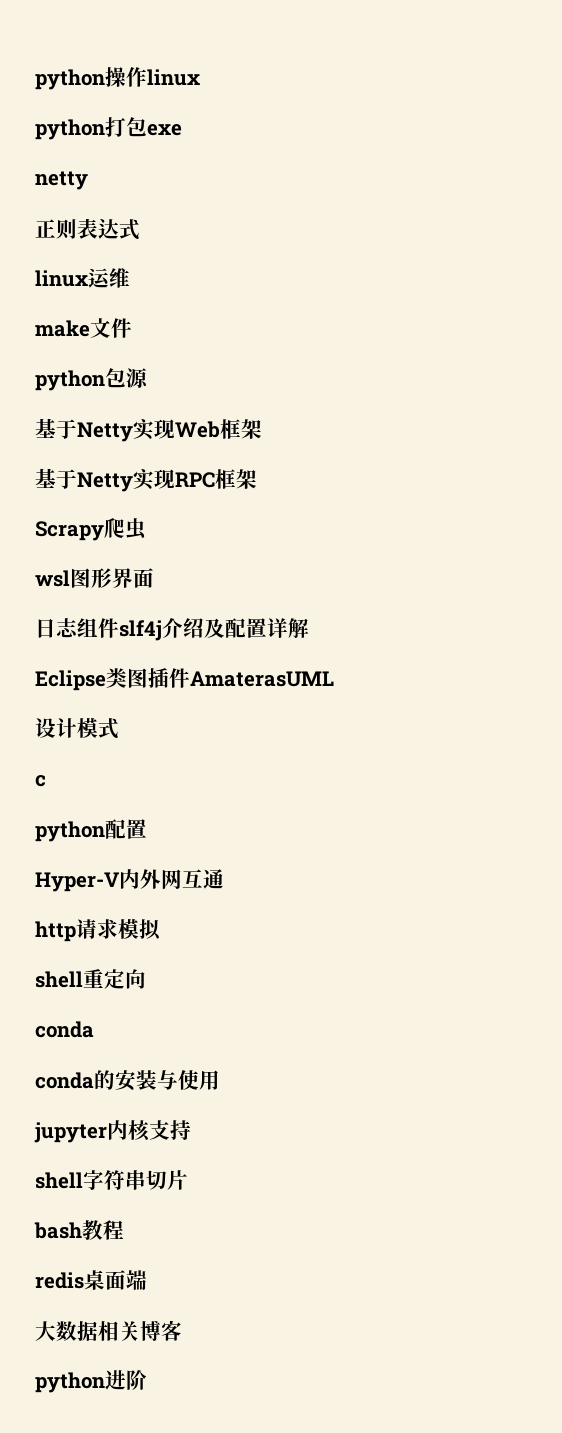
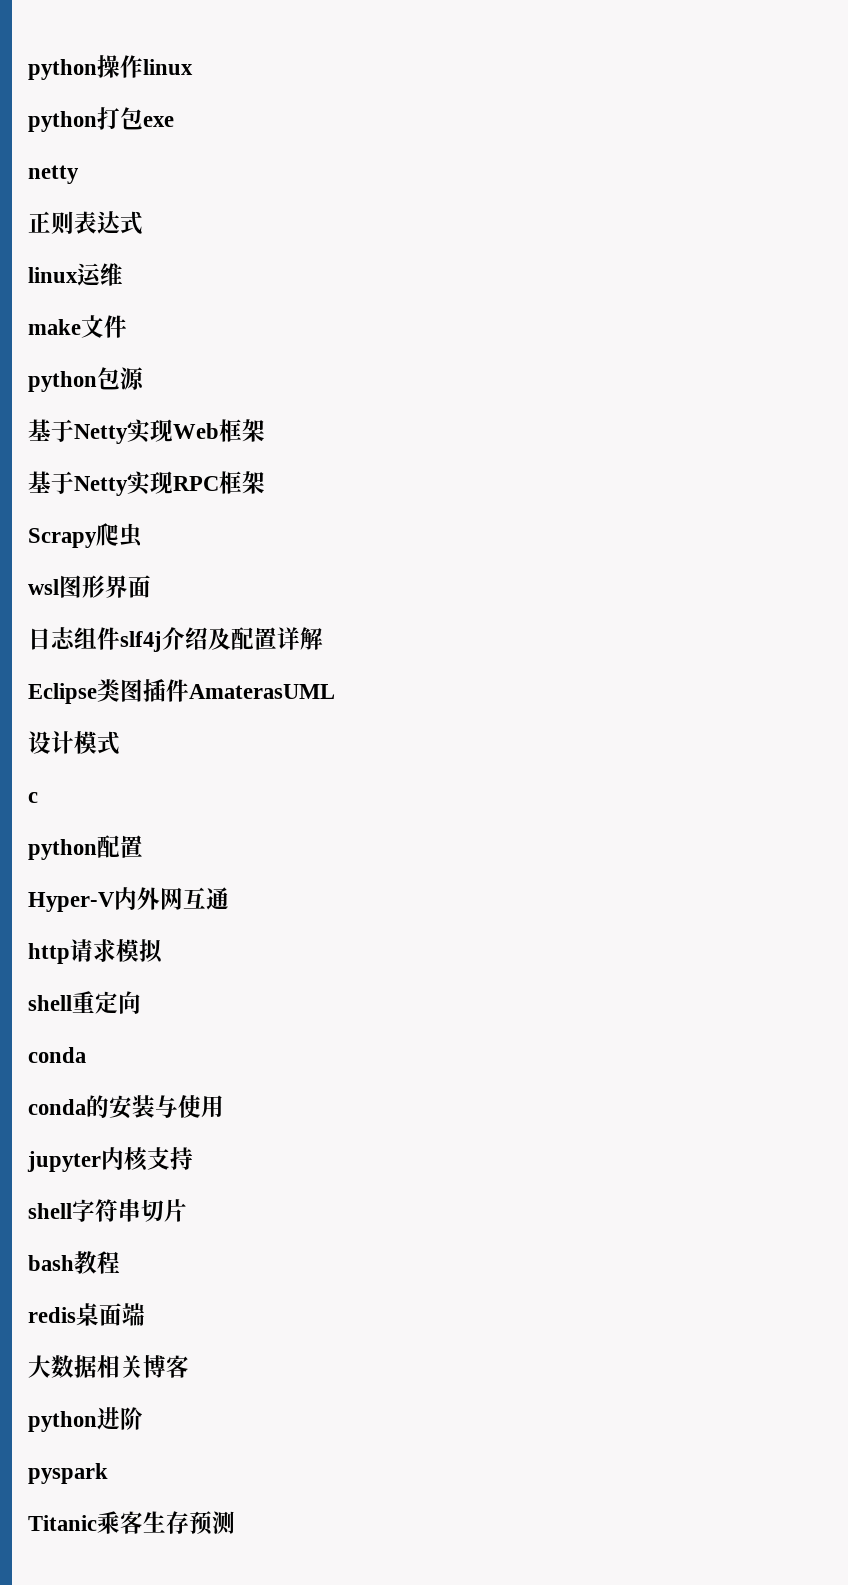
(147, 1380) none -> [28,1463,108,1484] [28,1511,235,1535] // pyspark // Titanic乘客生存预测

